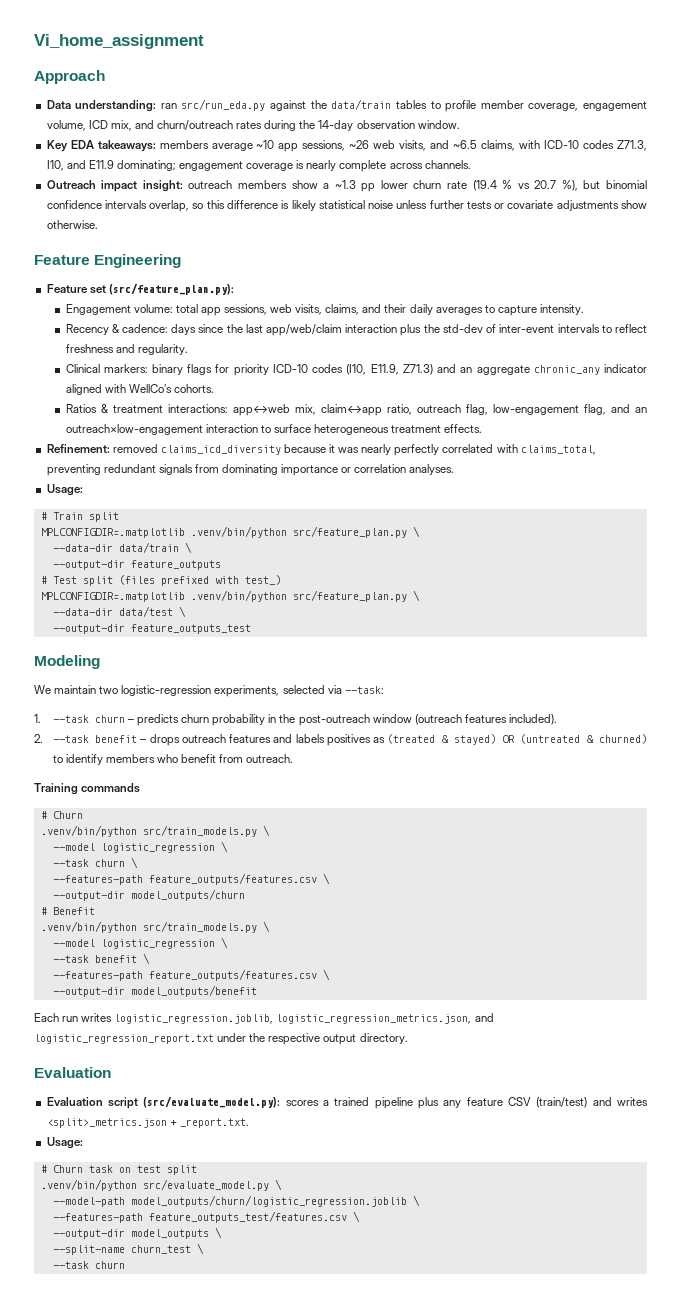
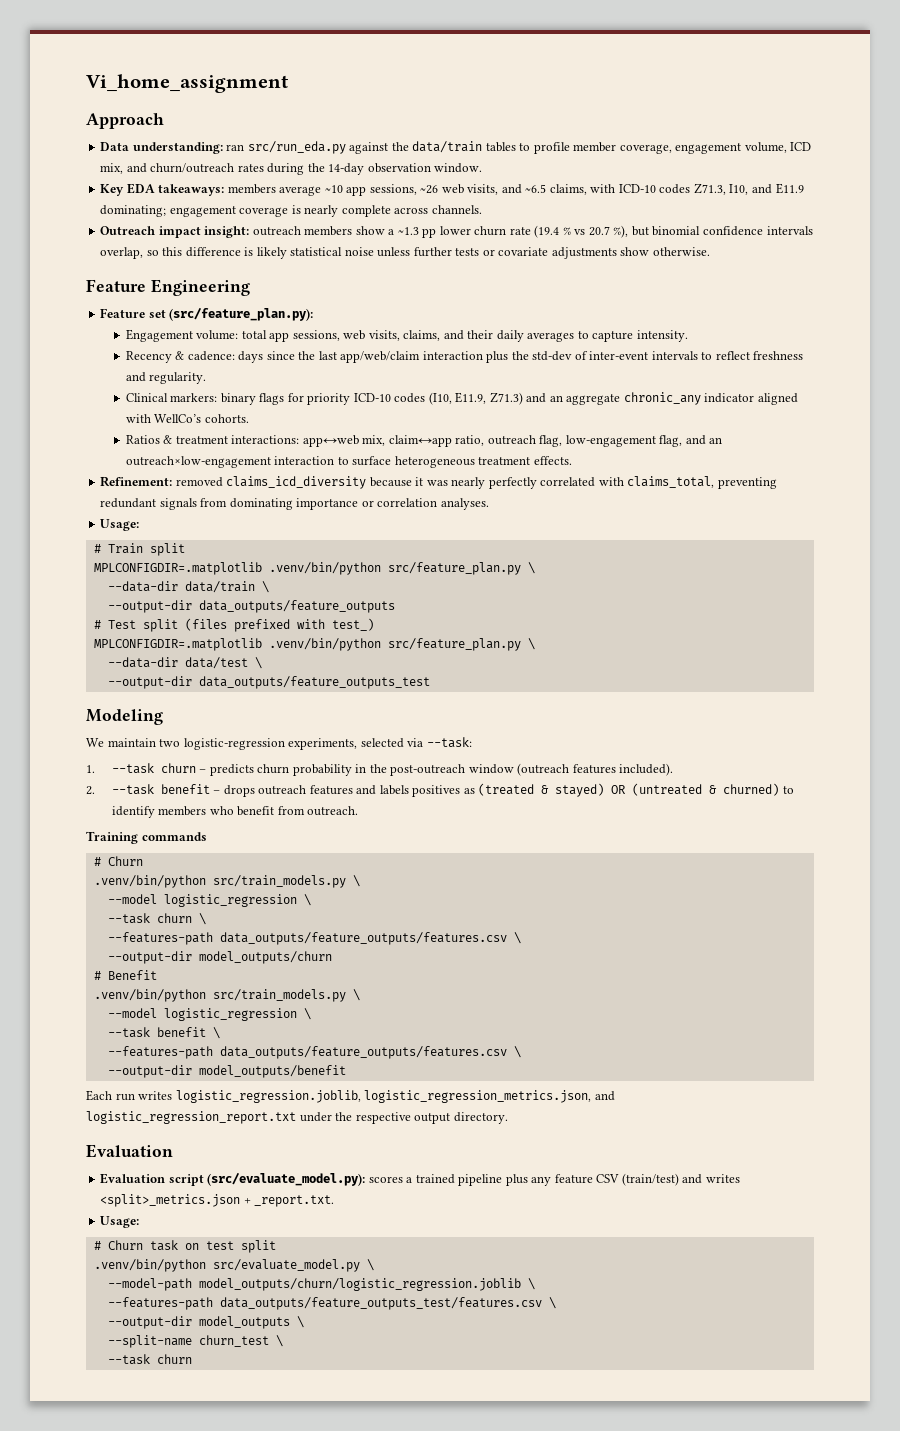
[130,560,221,570] feature_outputs -> [198,600,395,613] data_outputs/feature_outputs
[130,624,251,634] feature_outputs_test -> [198,676,430,689] data_outputs/feature_outputs_test
[148,873,317,885] feature_outputs/features.csv -> [219,932,507,945] data_outputs/feature_outputs/features.csv
[148,969,317,981] feature_outputs/features.csv -> [219,1046,507,1059] data_outputs/feature_outputs/features.csv
[148,1211,347,1223] feature_outputs_test/features.csv -> [219,1297,542,1310] data_outputs/feature_outputs_test/features.csv

